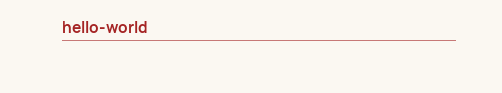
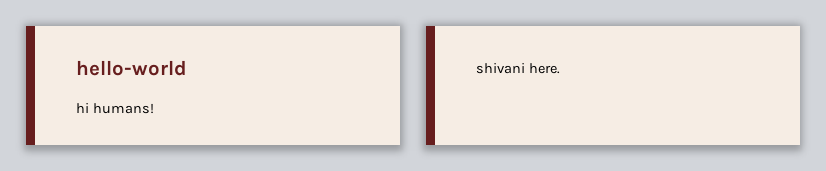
(148, 27) none -> [76,103,154,114] [476,63,560,74] // hi humans! // shivani here.

